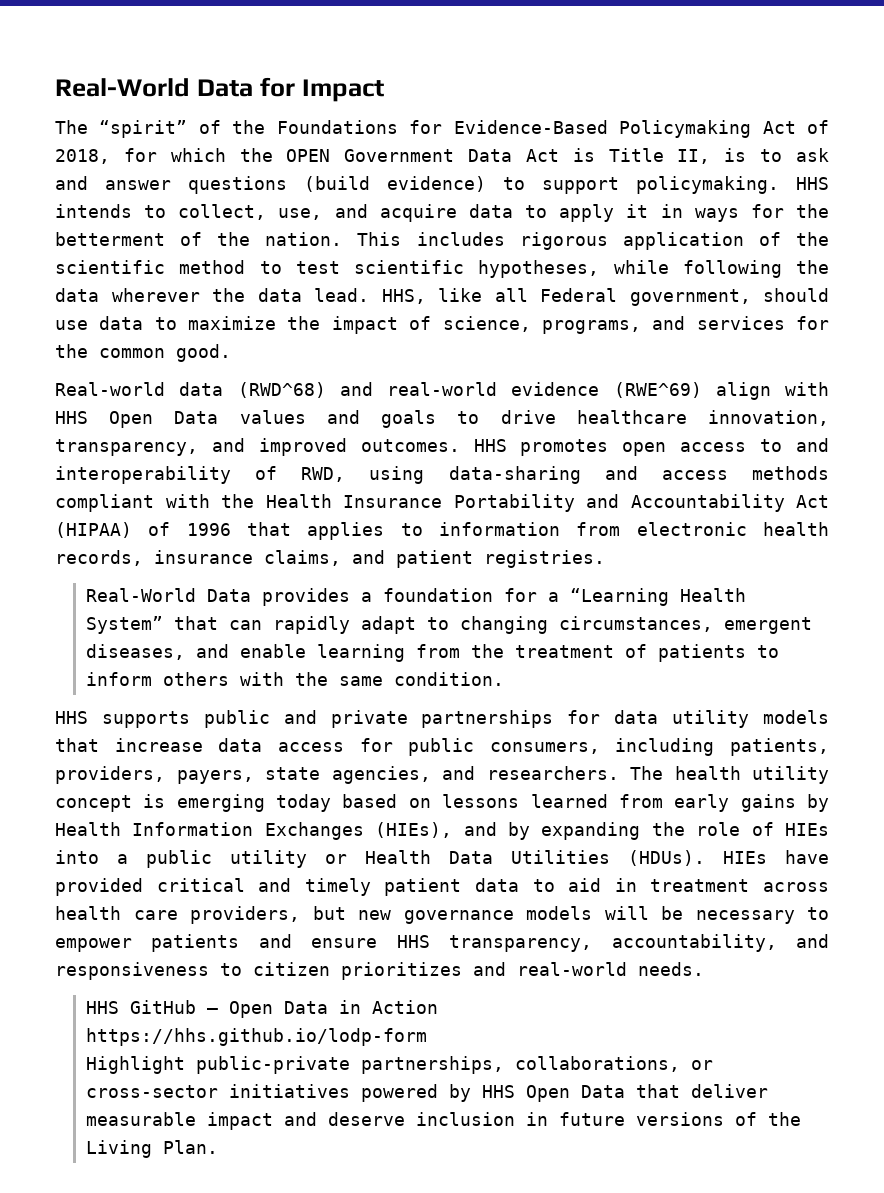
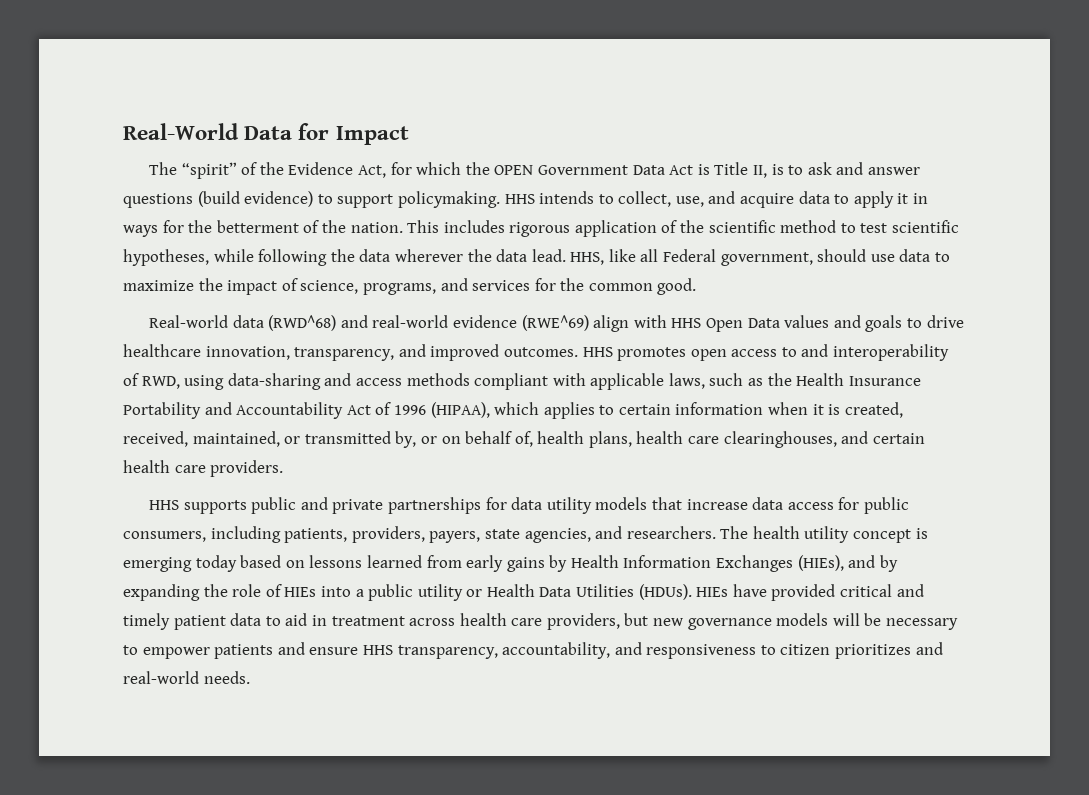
[276,120,830,138] [55,149,110,164] Foundations for Evidence-Based Policymaking Act of 2018, -> [288,162,387,178] Evidence Act,
(210, 501) none -> [590,373,764,390] applicable laws, such as
[55,522,132,538] (HIPAA) -> (371, 410) none
[247,522,830,540] [55,550,605,568] [85,588,746,606] [85,616,812,634] [85,644,779,662] [85,672,504,686] that applies to information from electronic health records, insurance claims, and patient registries. // Real-World Data provides a foundation for a “Learning Health System” that can rapidly adapt to changing circumstances, emergent diseases, and enable learning from the treatment of patients to inform others with the same condition. -> [430,402,903,419] [123,431,925,448] [123,460,284,477] (HIPAA), which applies to certain information when it is created, received, maintained, or transmitted by, or on behalf of, health plans, health care clearinghouses, and certain health care providers.
[85,1000,438,1018] [85,1028,427,1046] [85,1056,713,1074] [85,1084,768,1102] [85,1112,801,1130] [85,1140,218,1158] // HHS GitHub — Open Data in Action // https://hhs.github.io/lodp-form // Highlight public-private partnerships, collaborations, or cross-sector initiatives powered by HHS Open Data that deliver measurable impact and deserve inclusion in future versions of the Living Plan. -> (250, 677) none

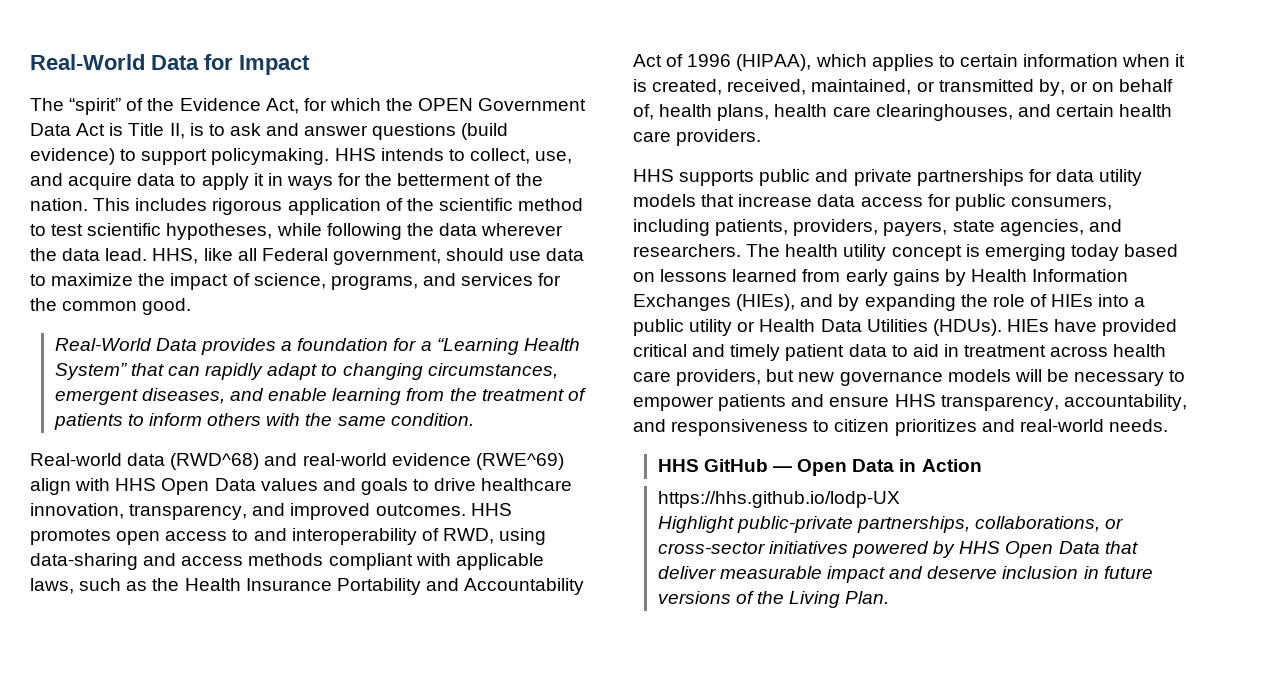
(697, 286) none -> [54,338,580,355] [54,363,558,380] [54,388,586,405] [53,413,474,430] // Real-World Data provides a foundation for a “Learning Health System” that can rapidly adapt to changing circumstances, emergent diseases, and enable learning from the treatment of patients to inform others with the same condition.
(250, 677) none -> [657,459,982,476] [657,491,900,508] [657,516,1124,533] [657,541,1138,558] [657,566,1153,583] [657,591,890,608] // HHS GitHub — Open Data in Action // https://hhs.github.io/lodp-UX // Highlight public-private partnerships, collaborations, or cross-sector initiatives powered by HHS Open Data that deliver measurable impact and deserve inclusion in future versions of the Living Plan.

